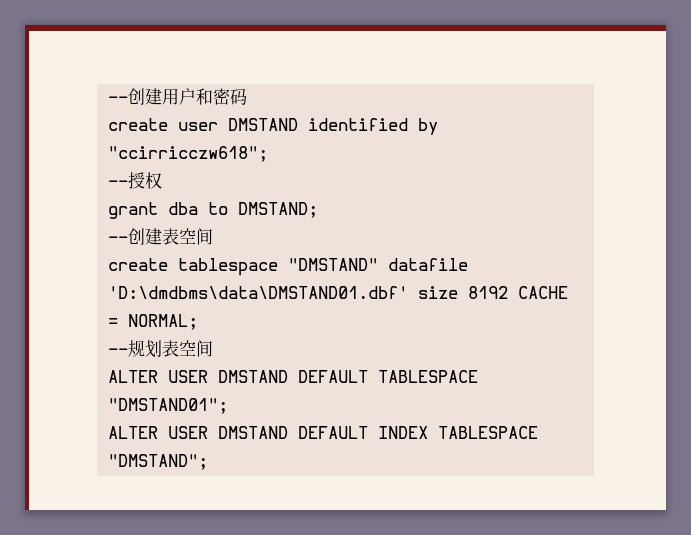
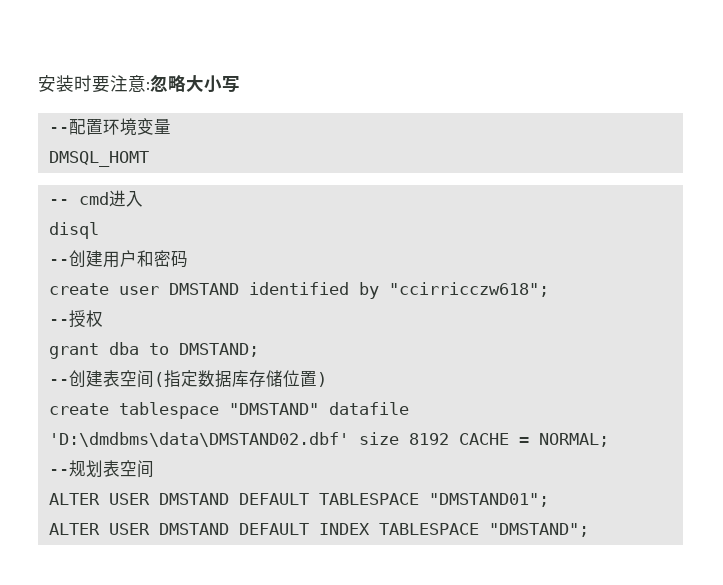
(107, 99) none -> [38,75,240,93] [48,118,171,136] [48,151,149,167] [48,190,143,207] [48,222,99,239] 安装时要注意:忽略大小写 // --配置环境变量 // DMSQL_HOMT // -- cmd进入 // disql //
(213, 236) none -> [153,370,327,388] (指定数据库存储位置)
[107,286,408,299] 'D:\dmdbms\data\DMSTAND01.dbf' -> [48,432,349,447] 'D:\dmdbms\data\DMSTAND02.dbf'

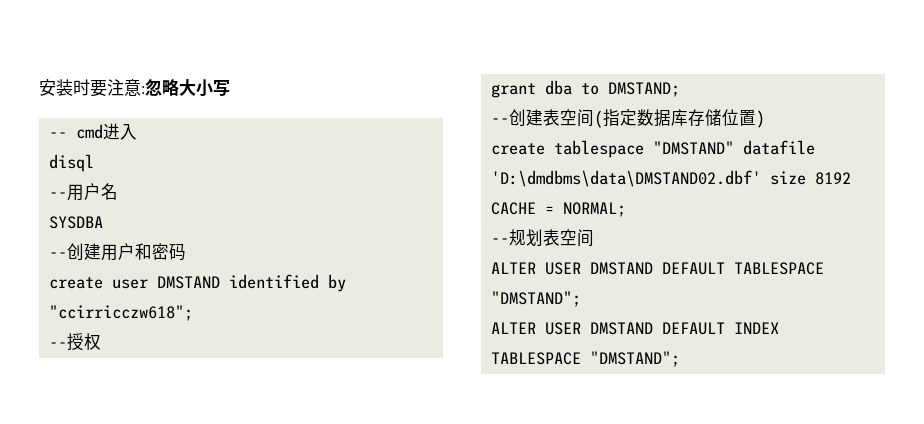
[48,118,171,136] [48,151,149,167] // --配置环境变量 // DMSQL_HOMT -> (230, 88) none
(99, 230) none -> [49,183,119,201] [49,216,104,229] // --用户名 // SYSDBA
[428,493,549,507] "DMSTAND01"; -> [491,291,582,307] "DMSTAND";

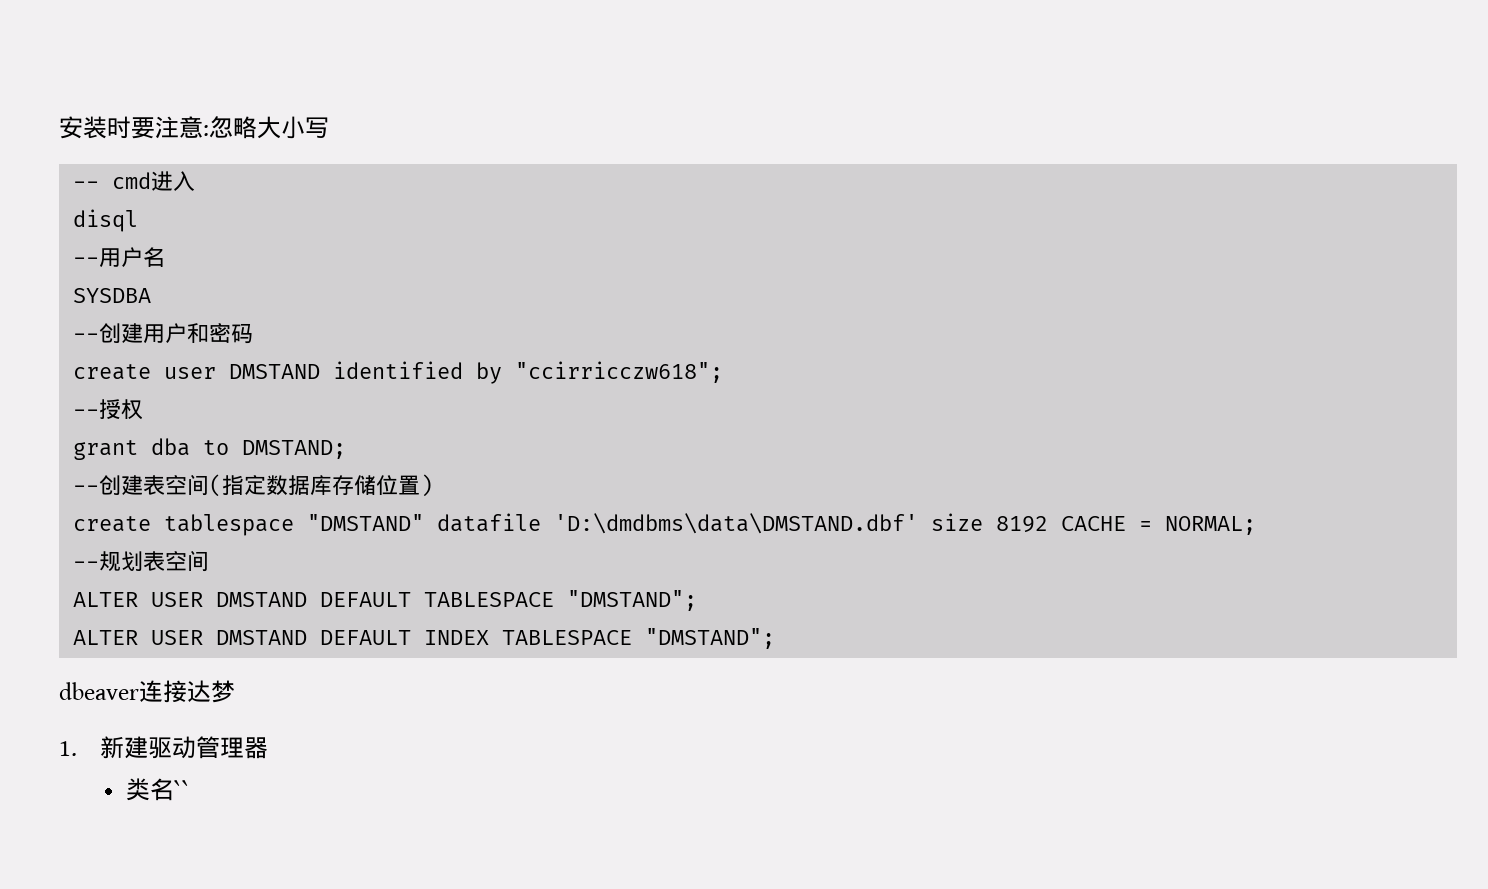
[491,170,762,187] 'D:\dmdbms\data\DMSTAND02.dbf' -> [554,513,919,534] 'D:\dmdbms\data\DMSTAND.dbf'
(681, 359) none -> [59,680,235,703] [59,736,268,759] [126,778,191,801] // dbeaver连接达梦 // 1.新建驱动管理器 // 类名``

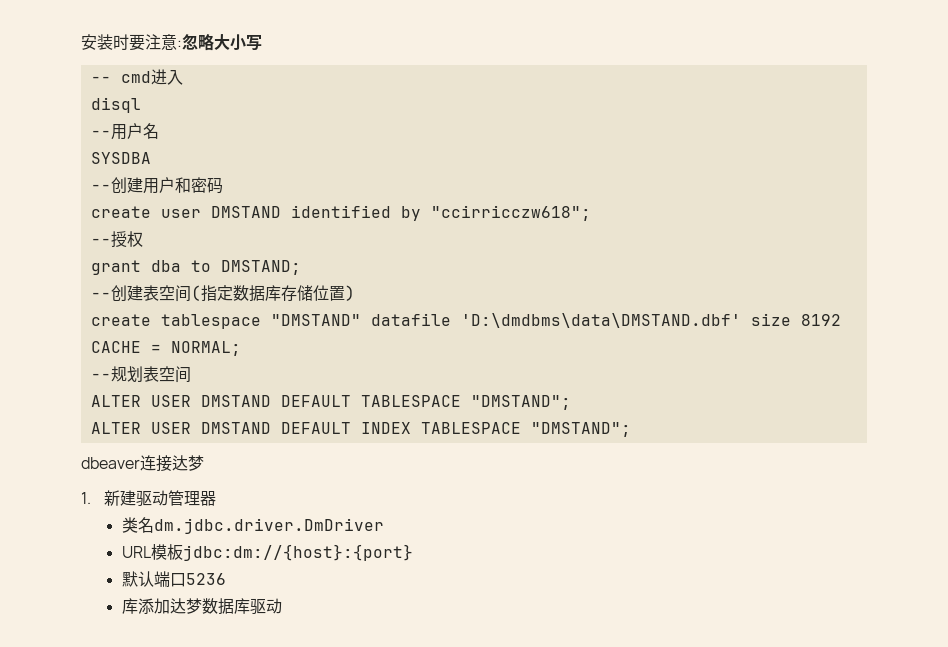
[174,780,191,798] `` -> [153,518,384,534] [121,544,413,561] [121,571,226,587] [121,598,282,615] dm.jdbc.driver.DmDriver // URL模板jdbc:dm://{host}:{port} // 默认端口5236 // 库添加达梦数据库驱动

